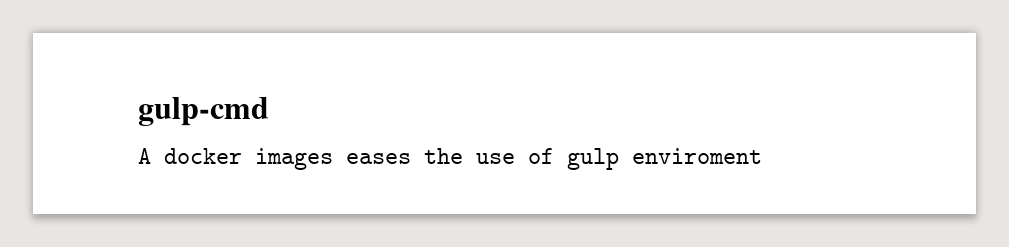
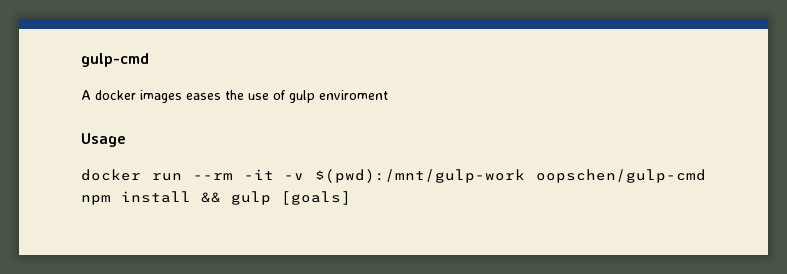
(762, 156) none -> [81,133,126,147] [81,169,706,183] [81,191,351,205] // Usage // docker run --rm -it -v $(pwd):/mnt/gulp-work oopschen/gulp-cmd npm install && gulp [goals]

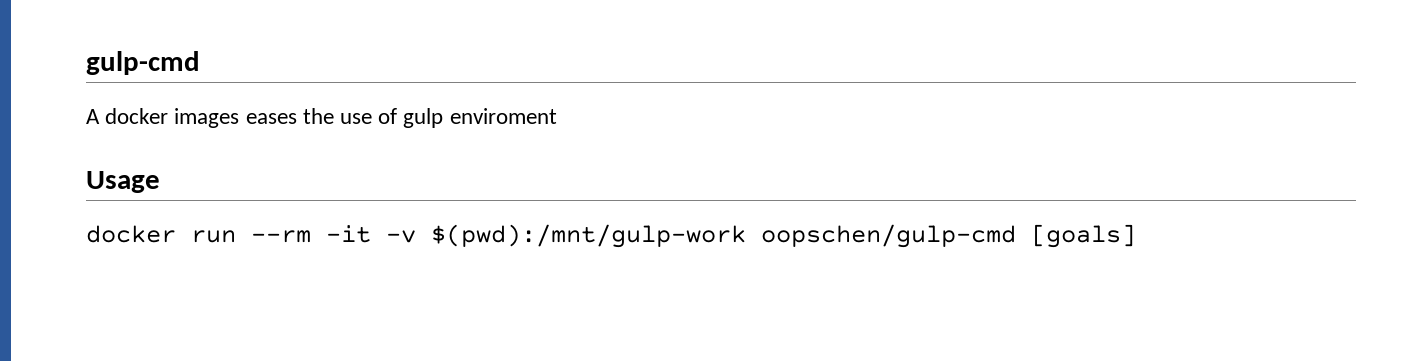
[81,191,271,205] npm install && gulp -> (1016, 236) none

